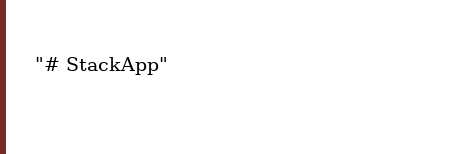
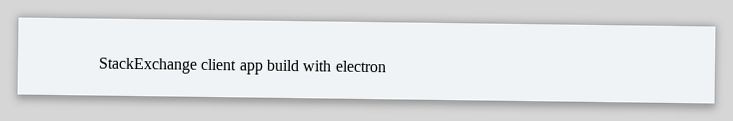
[35,57,168,75] "# StackApp" -> [98,57,386,75] StackExchange client app build with electron

